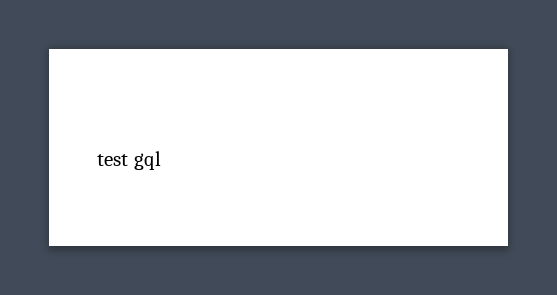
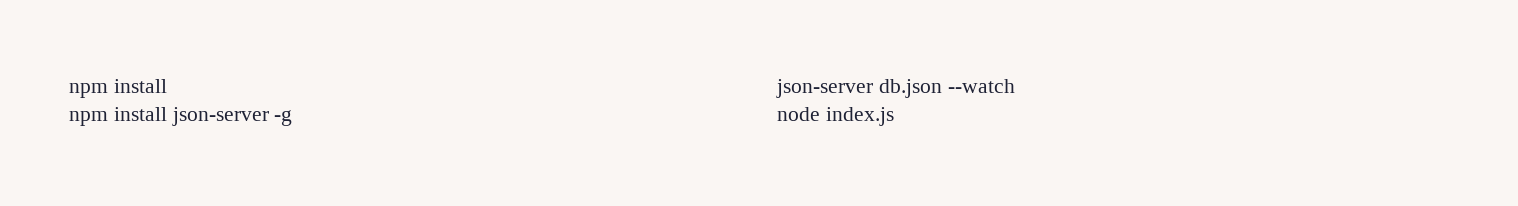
[97,151,161,170] test gql -> [69,79,167,98] [69,107,293,126] [776,79,1015,98] [777,107,894,126] npm install // npm install json-server -g // json-server db.json --watch // node index.js

